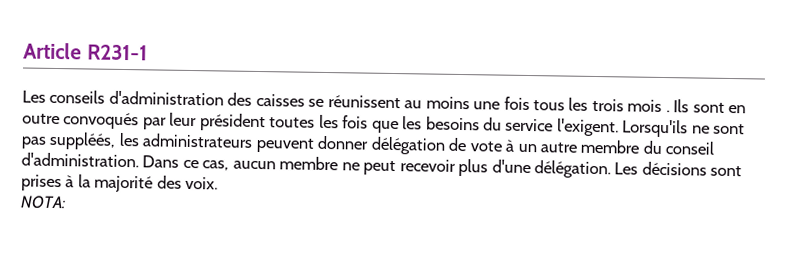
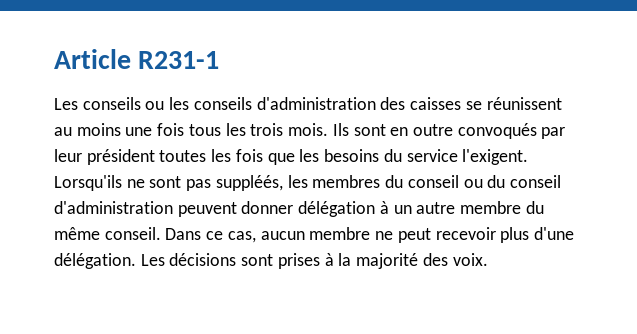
(106, 96) none -> [145,97,252,110] ou les conseils
[627,99,670,113] mois . -> [288,123,329,136] mois.
[142,133,254,148] administrateurs -> [312,175,561,188] [54,201,173,214] membres du conseil ou du conseil d'administration
[448,137,502,152] de vote -> (376, 209) none
[665,141,715,155] [21,152,139,168] conseil d'administration. -> [54,227,161,240] même conseil.
[20,195,66,210] // NOTA: -> (488, 259) none

